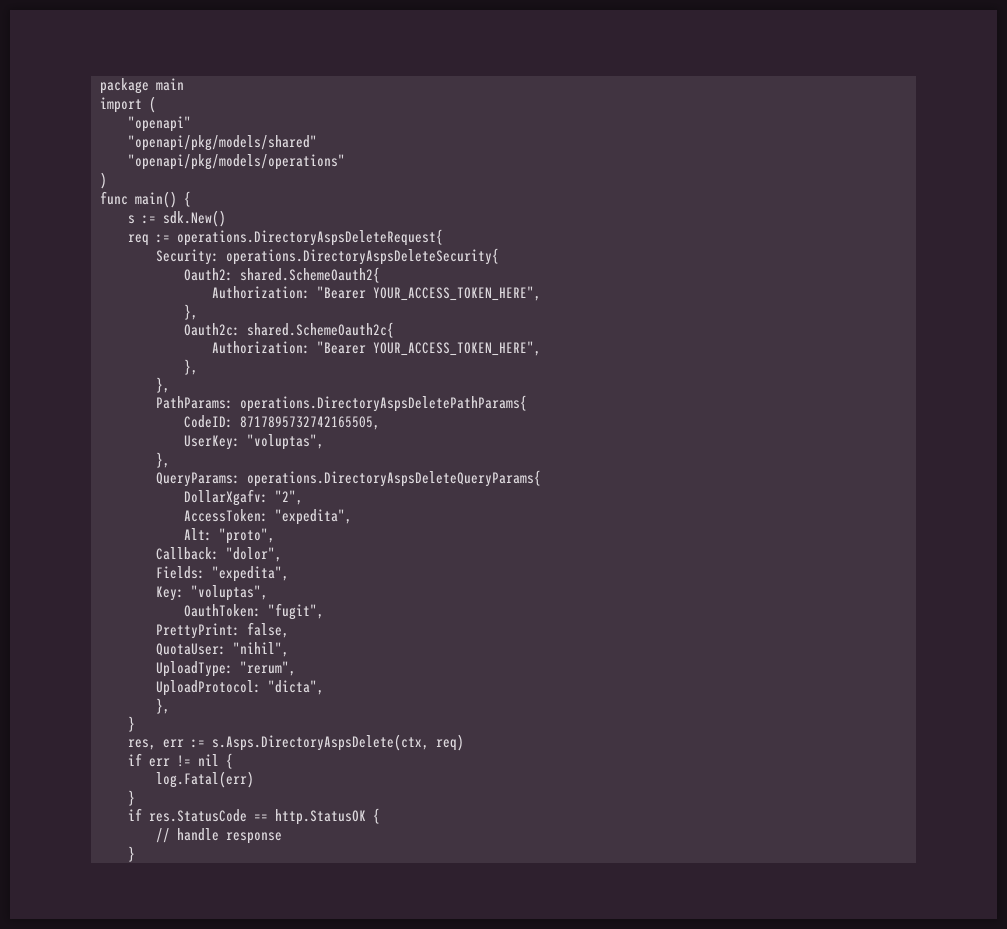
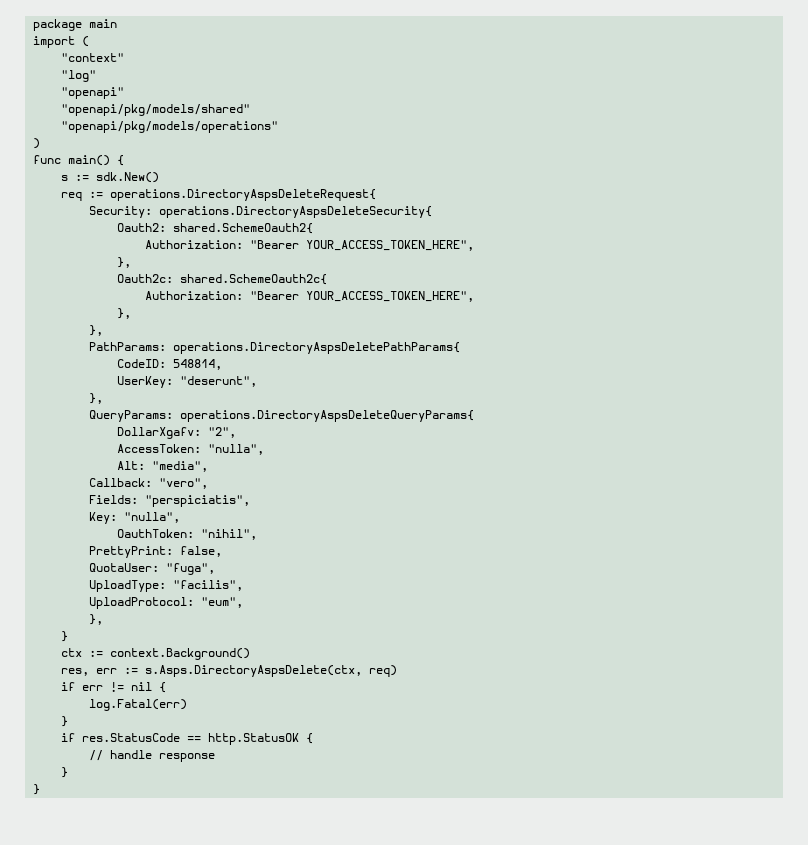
(156, 104) none -> [60,53,124,62] [60,70,96,82] // "context" // "log"
[240,416,380,430] 8717895732742165505, -> [172,359,222,370] 548814,
[247,434,324,450] "voluptas", -> [179,376,257,387] "deserunt",
[275,509,352,525] "expedita", -> [207,444,264,455] "nulla",
[219,528,275,544] "proto", -> [151,461,208,472] "media",
[226,547,282,562] "dolor", -> [158,478,208,489] "vero",
[212,566,289,582] "expedita", -> [144,495,250,507] "perspiciatis",
[191,585,268,601] "voluptas", -> [123,512,180,523] "nulla",
[268,603,324,620] "fugit", -> [200,529,257,540] "nihil",
[233,642,289,657] "nihil", -> [165,563,215,575] "fuga",
[240,661,296,676] "rerum", -> [172,580,243,591] "facilis",
[268,680,324,695] "dicta", -> [200,597,243,608] "eum",
(135, 724) none -> [60,648,250,660] // ctx := context.Background()
(135, 854) none -> [32,784,40,795] // }

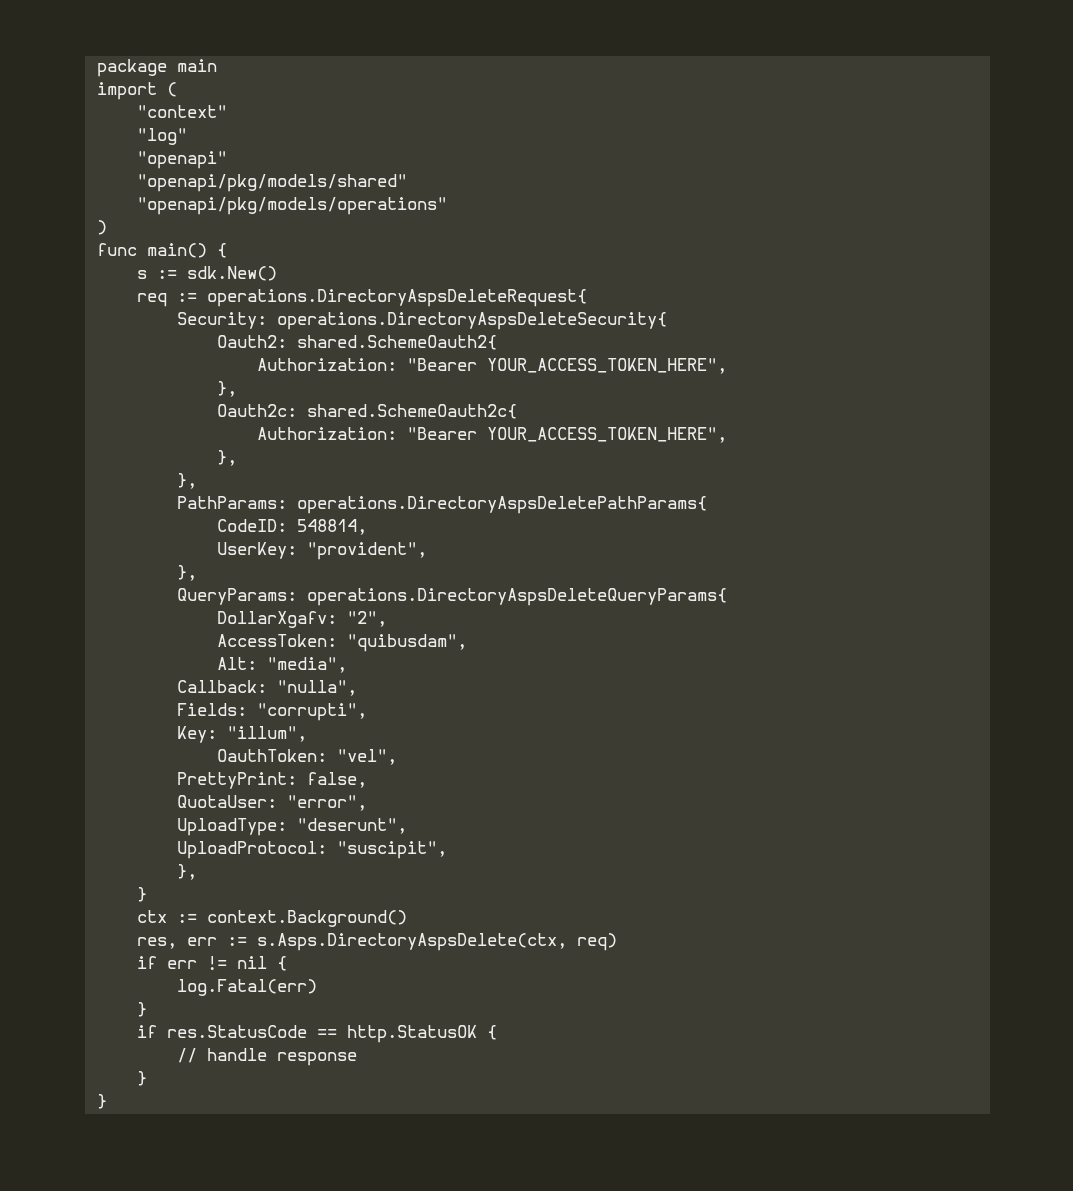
[179,376,257,387] "deserunt", -> [306,542,427,560] "provident",
[207,444,264,455] "nulla", -> [346,634,467,652] "quibusdam",
[158,478,208,489] "vero", -> [276,680,357,696] "nulla",
[144,495,250,507] "perspiciatis", -> [256,703,367,721] "corrupti",
[123,512,180,523] "nulla", -> [226,726,307,742] "illum",
[200,529,257,540] "nihil", -> [336,749,397,765] "vel",
[165,563,215,575] "fuga", -> [286,795,367,811] "error",
[172,580,243,591] "facilis", -> [296,818,407,834] "deserunt",
[200,597,243,608] "eum", -> [336,841,447,859] "suscipit",

